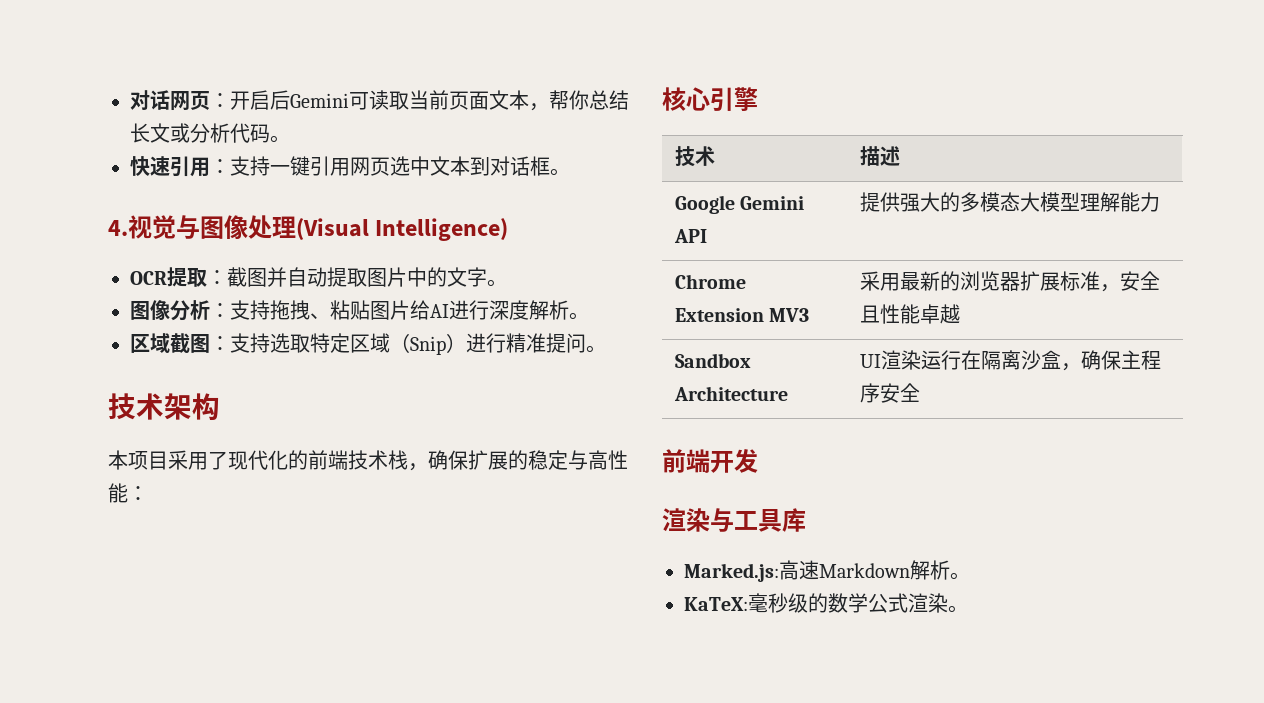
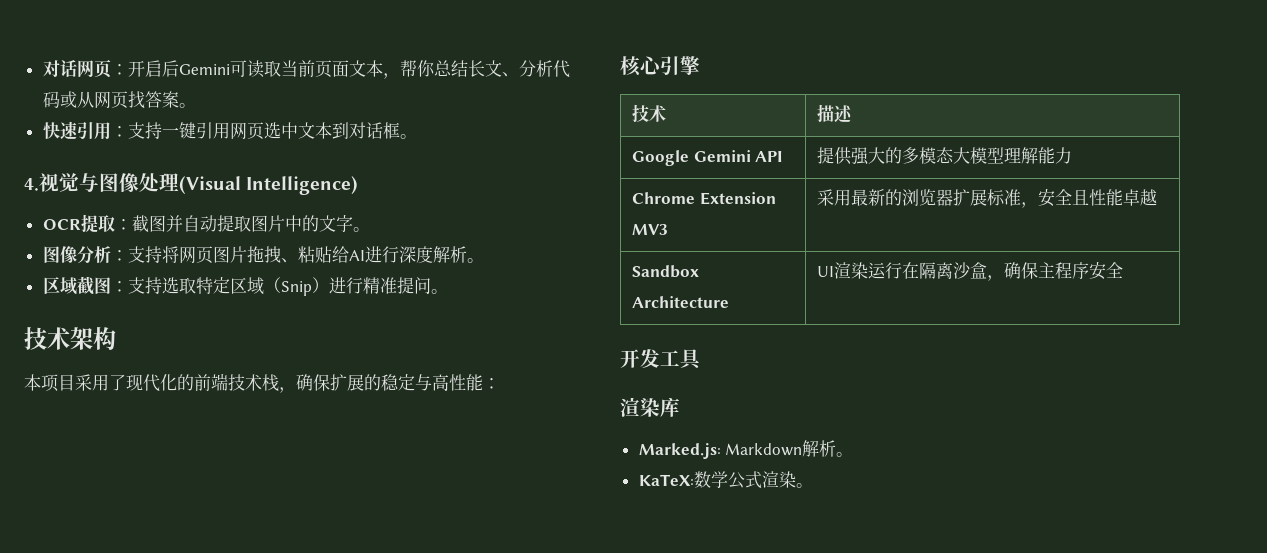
[170,123,190,143] 或 -> [501,72,519,77] 、
(270, 133) none -> [59,91,179,109] 或从网页找答案
(270, 310) none -> [161,246,247,264] 将网页图片
[370,300,410,320] 图片 -> (332, 254) none
[662,449,710,473] 前端 -> (1124, 270) none
[662,508,782,532] // 渲染与工具 -> [660,349,702,370] [620,397,660,417] 工具 // 渲染
[779,560,819,580] 高速 -> (721, 451) none
[748,593,828,613] 毫秒级的 -> (694, 480) none

